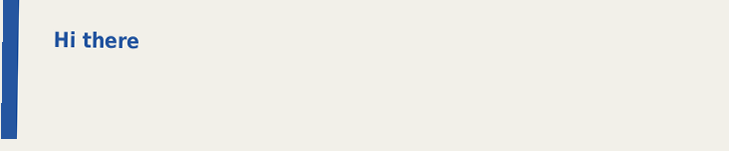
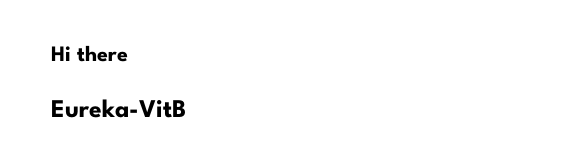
(140, 40) none -> [51,99,186,118] // Eureka-VitB

